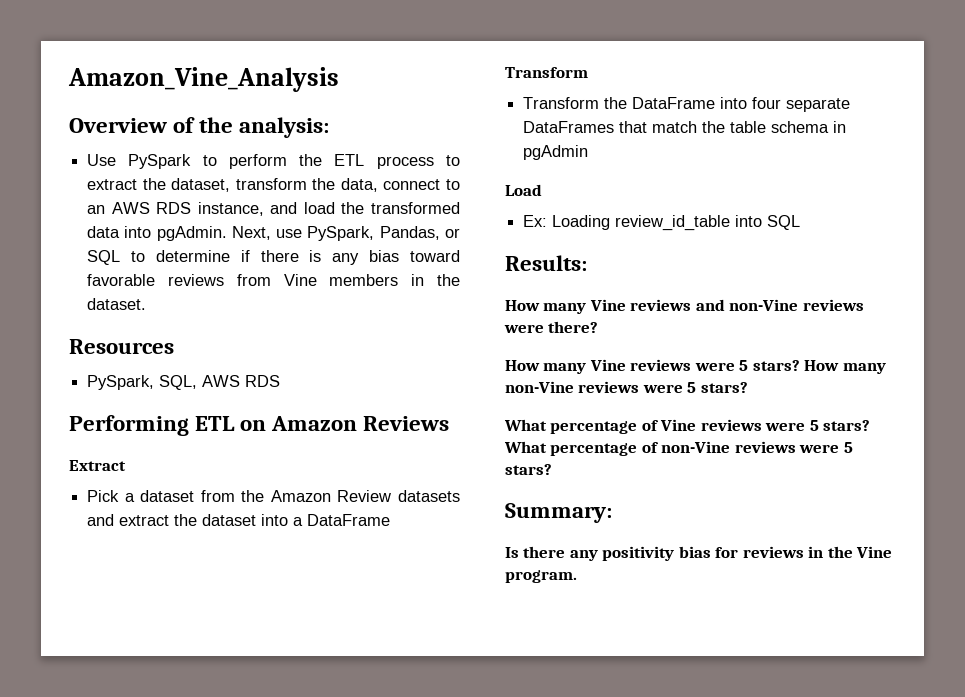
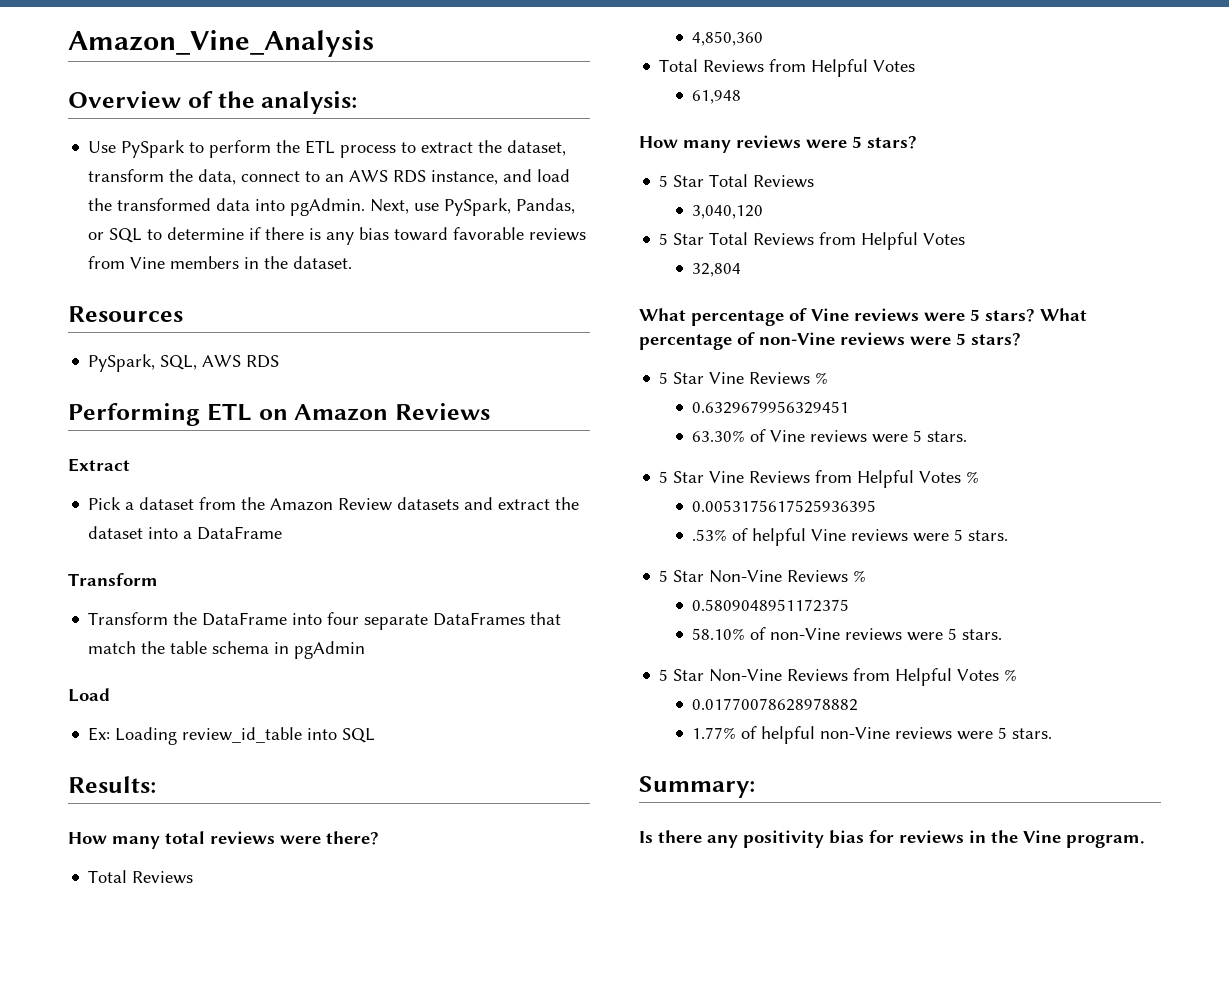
[589,299,799,311] Vine reviews and non-Vine -> [165,831,205,844] total
[505,359,886,374] [505,381,748,393] // How many Vine reviews were 5 stars? How many non-Vine reviews were 5 stars? -> [88,870,194,884] [692,31,764,46] [659,59,916,77] [692,90,742,104] [639,135,917,153] [659,174,815,188] [692,205,764,219] [659,232,966,250] [692,263,742,277] // Total Reviews // 4,850,360 // Total Reviews from Helpful Votes // 61,948 // How many reviews were 5 stars? // 5 Star Total Reviews // 3,040,120 // 5 Star Total Reviews from Helpful Votes // 32,804
(552, 469) none -> [659,372,829,385] [692,401,850,414] [692,429,968,443] [659,470,980,488] [692,500,877,513] [692,528,1009,546] [659,570,867,583] [692,599,850,612] [692,627,1003,641] [659,668,1018,686] [692,698,859,711] [692,726,1053,744] // 5 Star Vine Reviews % // 0.6329679956329451 // 63.30% of Vine reviews were 5 stars. // 5 Star Vine Reviews from Helpful Votes % // 0.0053175617525936395 // .53% of helpful Vine reviews were 5 stars. // 5 Star Non-Vine Reviews % // 0.5809048951172375 // 58.10% of non-Vine reviews were 5 stars. // 5 Star Non-Vine Reviews from Helpful Votes % // 0.01770078628978882 // 1.77% of helpful non-Vine reviews were 5 stars.

